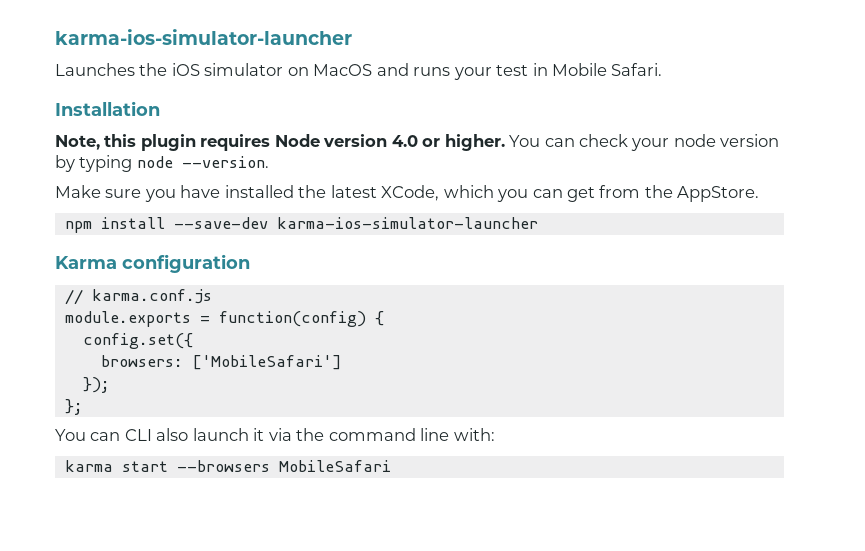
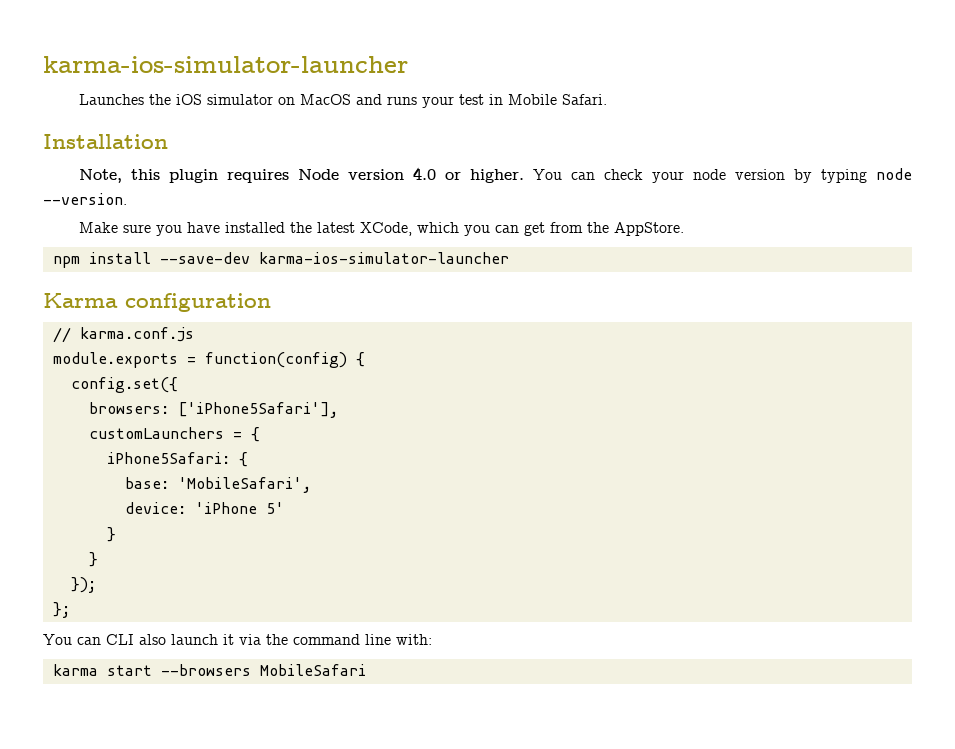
[191,355,342,370] ['MobileSafari'] -> [177,402,338,418] [88,427,260,442] [106,452,248,467] [124,477,311,493] [124,502,284,514] [106,527,116,542] [88,552,98,567] ['iPhone5Safari'], // customLaunchers = { // iPhone5Safari: { // base: 'MobileSafari', // device: 'iPhone 5' // } // }

